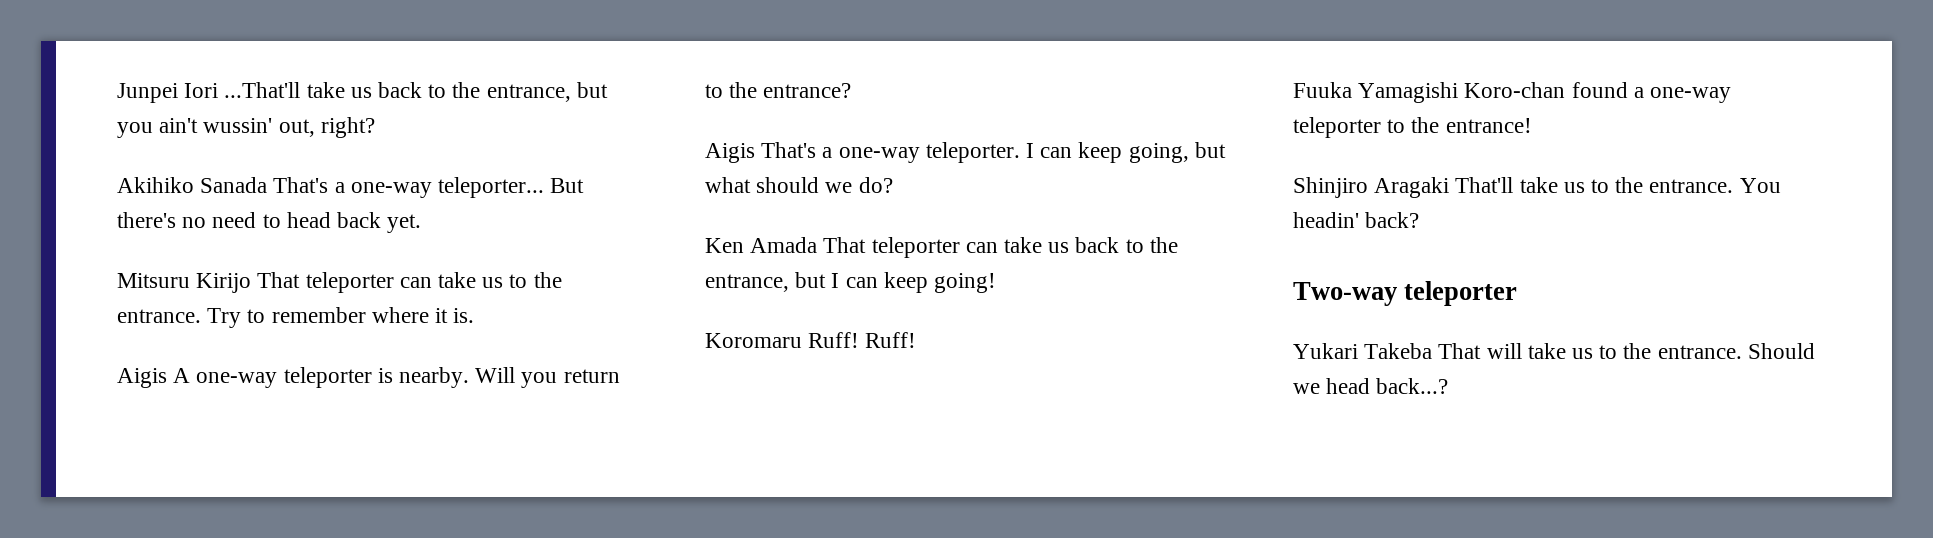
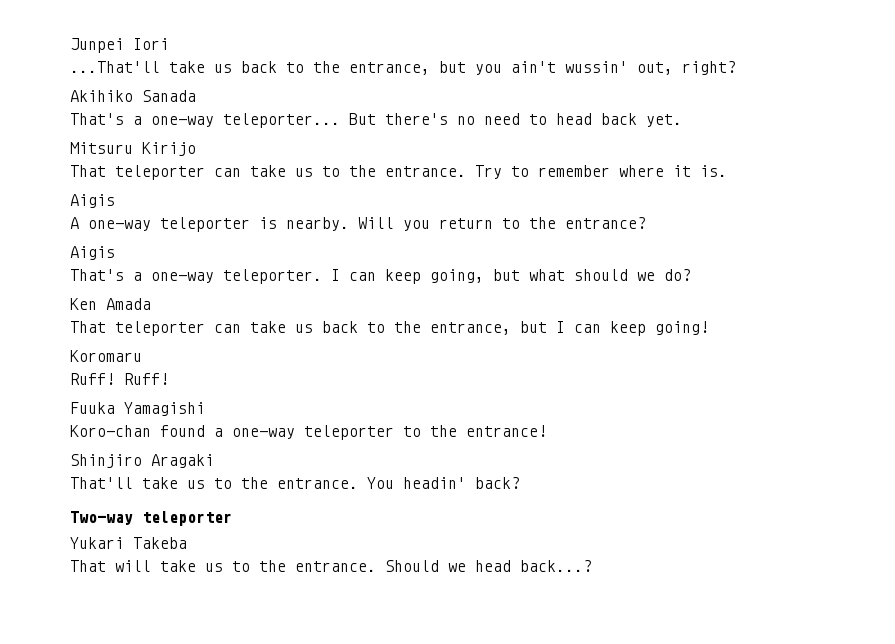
(219, 90) none -> (169, 44) //
(268, 185) none -> (196, 96) //
(252, 283) none -> (196, 149) //
(167, 378) none -> (115, 201) //
(755, 153) none -> (115, 253) //
(818, 245) none -> (151, 304) //
(802, 340) none -> (142, 356) //
(1459, 92) none -> (205, 409) //
(1450, 187) none -> (214, 461) //
(1433, 351) none -> (187, 543) //

